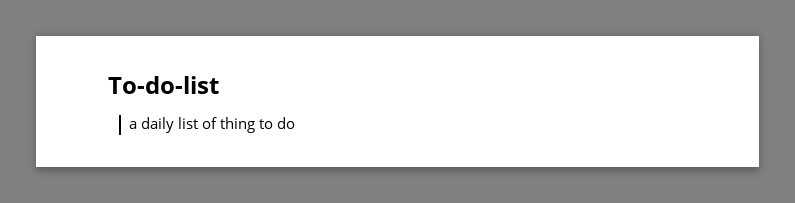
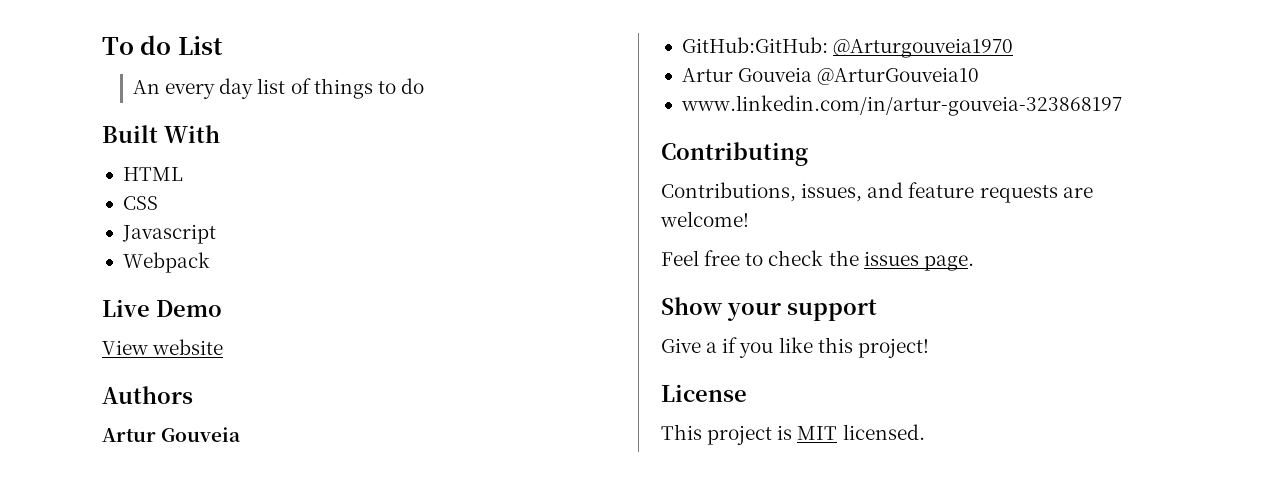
[108,76,219,94] [129,117,175,133] To-do-list // a daily -> [102,35,223,55] [133,78,254,99] To do List // An every day
[220,117,256,133] thing -> [313,78,373,99] things
(296, 123) none -> [102,125,220,143] [122,167,183,181] [122,196,158,210] [121,224,216,244] [122,252,210,273] [102,299,222,317] [102,339,224,355] [102,386,193,404] [102,427,242,442] [681,37,1014,58] [681,67,980,85] [680,95,1122,116] [661,142,808,166] [661,182,1093,203] [660,211,749,227] [661,250,974,271] [661,297,877,321] [661,337,929,358] [661,384,747,402] [661,424,925,445] // Built With // HTML // CSS // Javascript // Webpack // Live Demo // View website // Authors // Artur Gouveia // GitHub:GitHub: @Arturgouveia1970 // Artur Gouveia @ArturGouveia10 // www.linkedin.com/in/artur-gouveia-323868197 // Contributing // Contributions, issues, and feature requests are welcome! // Feel free to check the issues page. // Show your support // Give a if you like this project! // License // This project is MIT licensed.

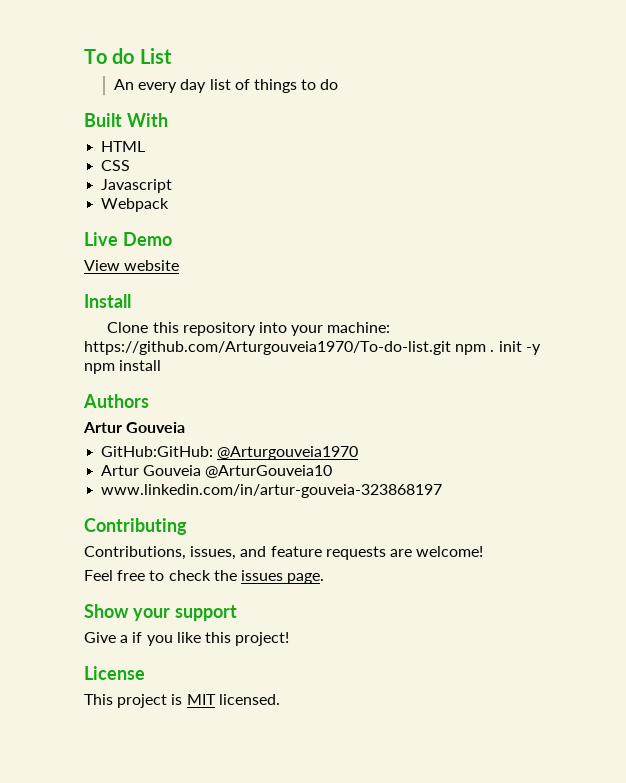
(224, 347) none -> [84,294,131,308] [107,322,391,336] [84,341,541,355] [84,360,162,374] // Install // Clone this repository into your machine: https://github.com/Arturgouveia1970/To-do-list.git npm . init -y npm install

